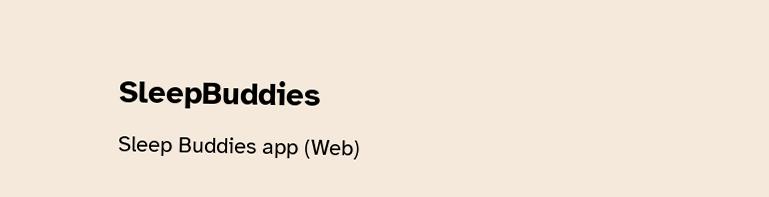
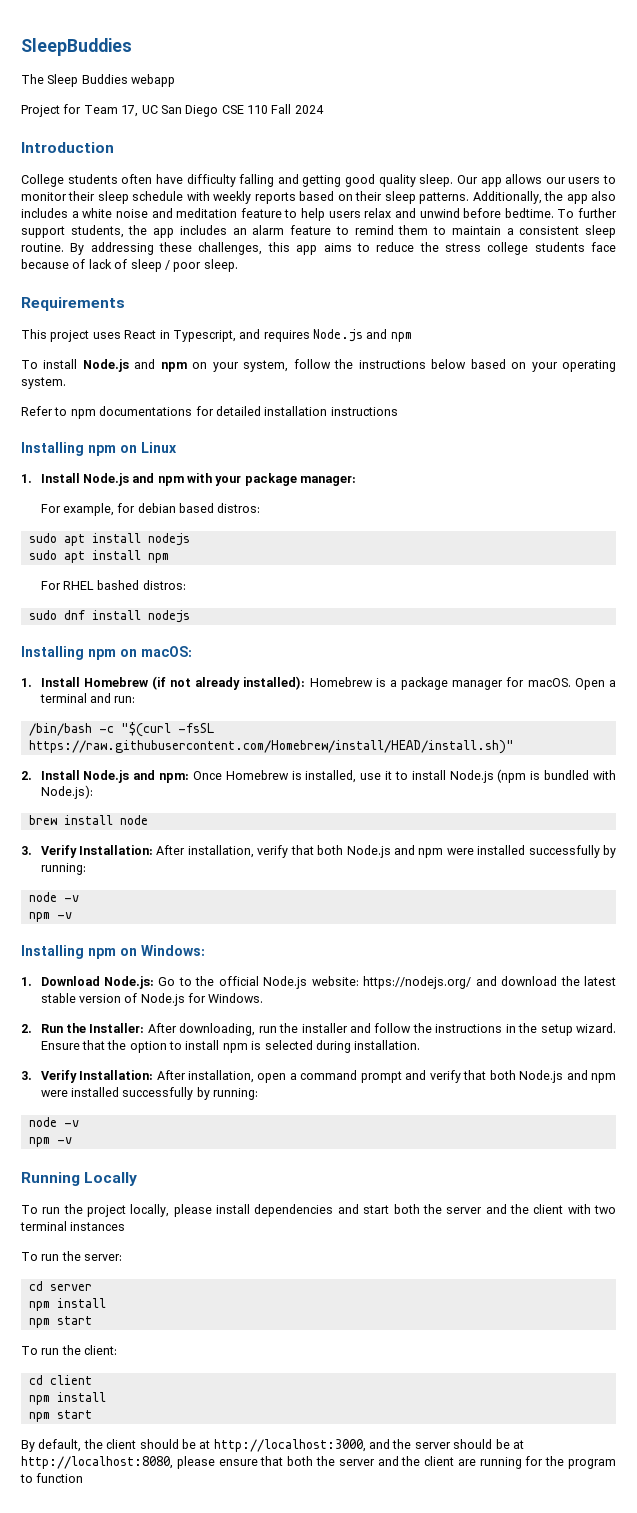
(322, 94) none -> [21,74,44,84] The
[261,139,361,160] app (Web) -> [131,74,176,87] [21,104,324,117] [21,142,114,153] [21,174,616,187] [21,191,616,204] [21,208,617,221] [21,225,617,238] [21,242,616,255] [21,259,238,272] [21,297,125,311] [21,329,412,342] [21,359,616,372] [21,377,66,389] [21,406,398,419] [21,442,177,456] [21,473,357,486] [40,503,261,516] [28,533,190,546] [28,550,169,563] [40,580,186,590] [28,610,190,623] [21,646,192,660] [21,676,616,690] [39,693,136,703] [28,722,214,737] [28,740,514,754] [21,769,616,783] [40,785,93,799] [28,815,148,825] [21,845,617,858] [40,863,86,875] [28,892,79,902] [28,912,72,922] [21,945,205,959] [21,976,616,989] [40,993,264,1006] [21,1023,616,1036] [40,1040,421,1053] [21,1070,617,1083] [40,1087,259,1100] [28,1117,79,1127] [28,1137,72,1147] [21,1172,138,1186] [21,1204,617,1217] [20,1221,126,1231] [21,1251,123,1261] [28,1281,92,1291] [28,1298,106,1311] [28,1316,92,1328] [21,1345,118,1355] [28,1375,92,1385] [28,1392,106,1405] [28,1410,92,1422] [21,1439,524,1452] [21,1456,616,1469] [20,1473,84,1483] webapp // Project for Team 17, UC San Diego CSE 110 Fall 2024 // Introduction // College students often have difficulty falling and getting good quality sleep. Our app allows our users to monitor their sleep schedule with weekly reports based on their sleep patterns. Additionally, the app also includes a white noise and meditation feature to help users relax and unwind before bedtime. To further support students, the app includes an alarm feature to remind them to maintain a consistent sleep routine. By addressing these challenges, this app aims to reduce the stress college students face because of lack of sleep / poor sleep. // Requirements // This project uses React in Typescript, and requires Node.js and npm // To install Node.js and npm on your system, follow the instructions below based on your operating system. // Refer to npm documentations for detailed installation instructions // Installing npm on Linux // 1. Install Node.js and npm with your package manager: // For example, for debian based distros: // sudo apt install nodejs // sudo apt install npm // For RHEL bashed distros: // sudo dnf install nodejs // Installing npm on macOS: // 1. Install Homebrew (if not already installed): Homebrew is a package manager for macOS. Open a terminal and run: // /bin/bash -c "$(curl -fsSL https://raw.githubusercontent.com/Homebrew/install/HEAD/install.sh)" // 2. Install Node.js and npm: Once Homebrew is installed, use it to install Node.js (npm is bundled with Node.js): // brew install node // 3. Verify Installation: After installation, verify that both Node.js and npm were installed successfully by running: // node -v // npm -v // Installing npm on Windows: // 1. Download Node.js: Go to the official Node.js website: https://nodejs.org/ and download the latest stable version of Node.js for Windows. // 2. Run the Installer: After downloading, run the installer and follow the instructions in the setup wizard. Ensure that the option to install npm is selected during installation. // 3. Verify Installation: After installation, open a command prompt and verify that both Node.js and npm were installed successfully by running: // node -v // npm -v // Running Locally // To run the project locally, please install dependencies and start both the server and the client with two terminal instances // To run the server: // cd server // npm install // npm start // To run the client: // cd client // npm install // npm start // By default, the client should be at http://localhost:3000, and the server should be at http://localhost:8080, please ensure that both the server and the client are running for the program to function

